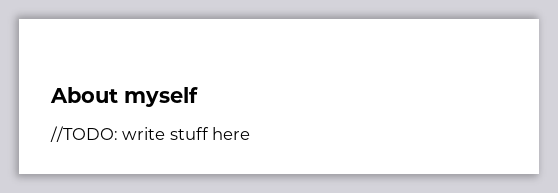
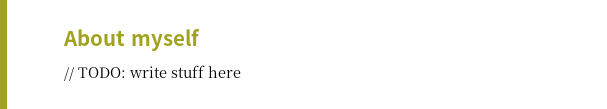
[50,126,118,142] //TODO: -> [64,67,126,81] // TODO:

